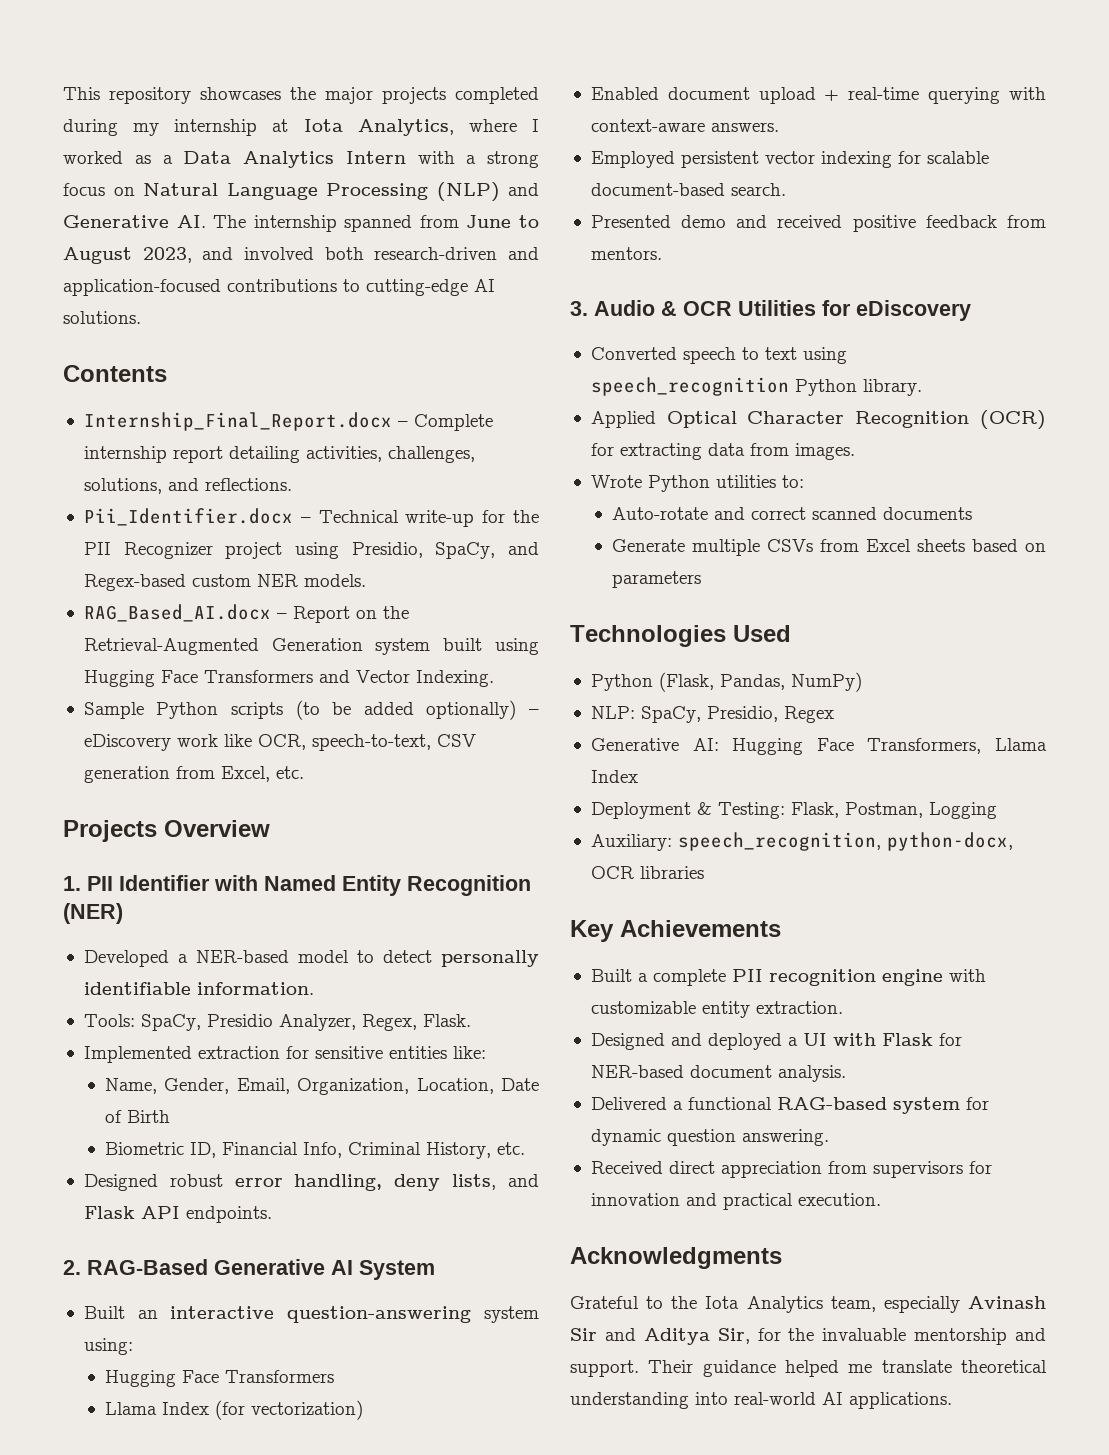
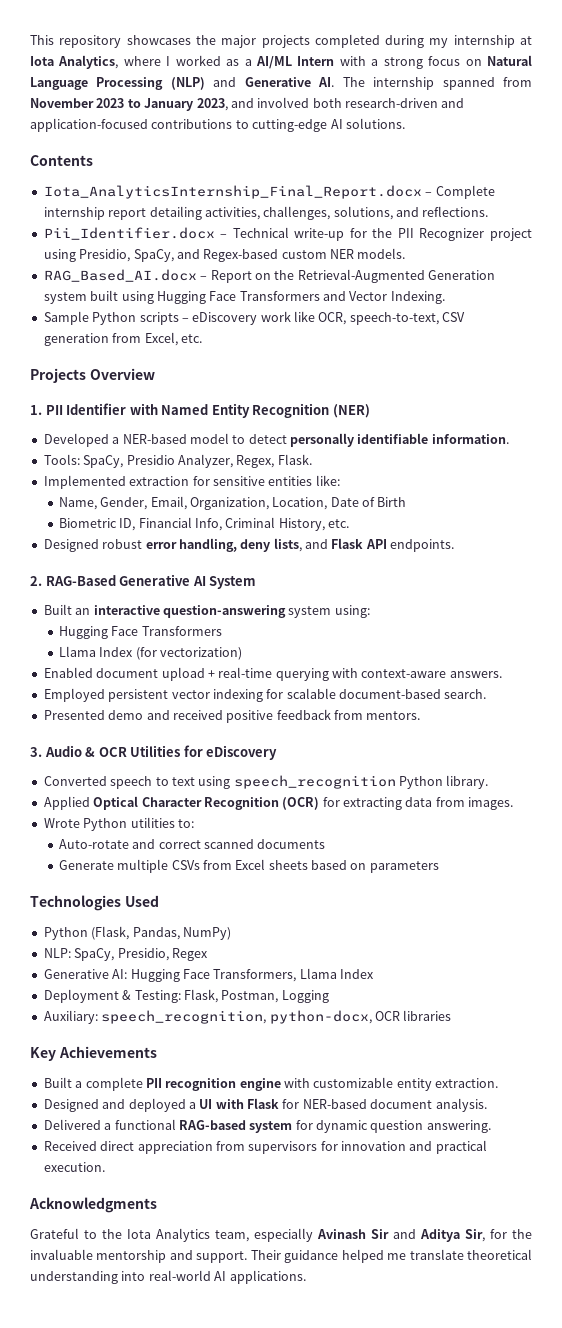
[183,151,334,168] Data Analytics -> [255,56,292,69] AI/ML
[466,215,539,228] [63,247,132,264] June to August -> [30,98,194,111] November 2023 to January
[83,412,392,431] Internship_Final_Report.docx -> [43,185,422,199] Iota_AnalyticsInternship_Final_Report.docx
[295,700,517,720] (to be added optionally) -> (179, 318) none

